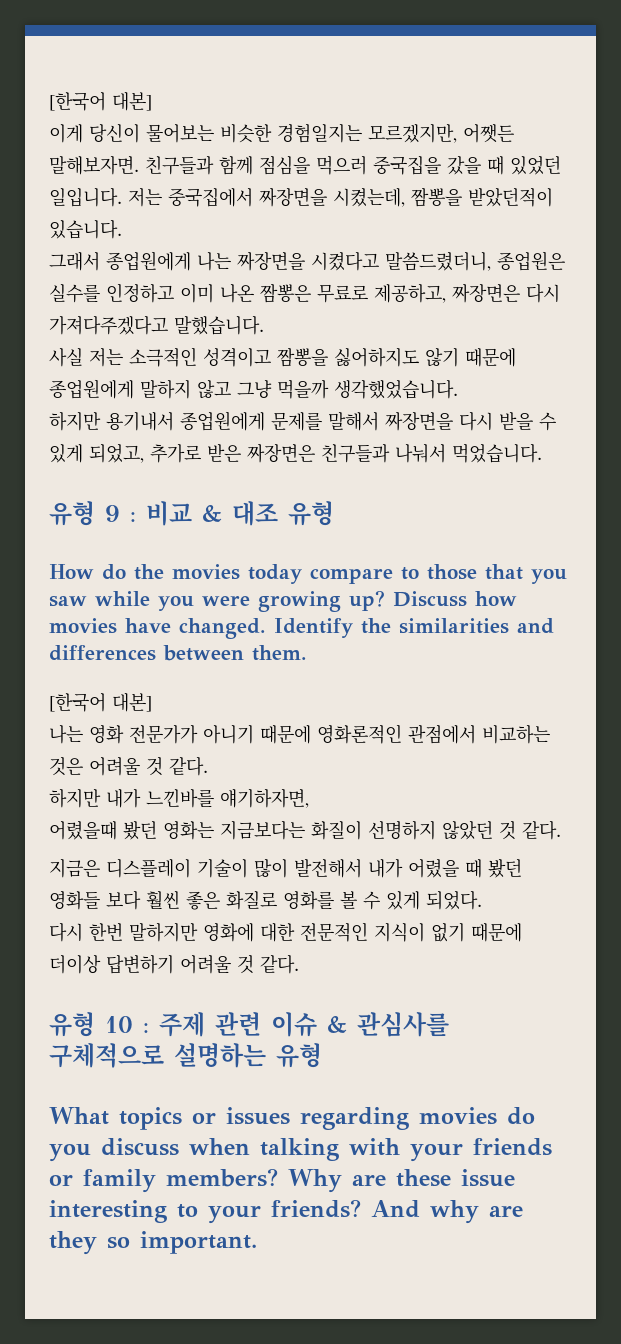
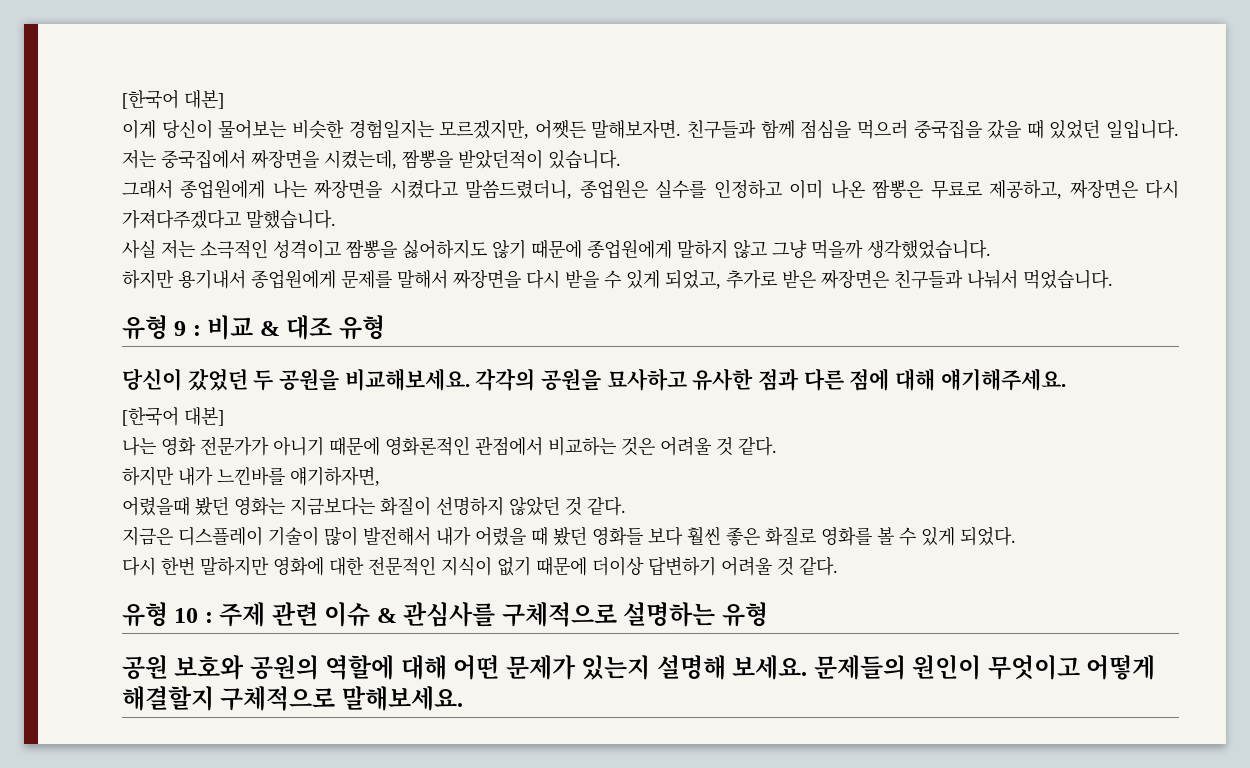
[49,564,567,584] [49,590,517,612] [49,618,554,639] [49,645,307,661] How do the movies today compare to those that you saw while you were growing up? Discuss how movies have changed. Identify the similarities and differences between them. -> [122,368,1066,391] 당신이 갔었던 두 공원을 비교해보세요. 각각의 공원을 묘사하고 유사한 점과 다른 점에 대해 얘기해주세요.
[49,1107,535,1130] [49,1138,552,1162] [49,1168,515,1193] [49,1199,523,1224] [49,1231,257,1255] What topics or issues regarding movies do you discuss when talking with your friends or family members? Why are these issue interesting to your friends? And why are they so important. -> [122,655,1156,680] [122,686,463,711] 공원 보호와 공원의 역할에 대해 어떤 문제가 있는지 설명해 보세요. 문제들의 원인이 무엇이고 어떻게 해결할지 구체적으로 말해보세요.

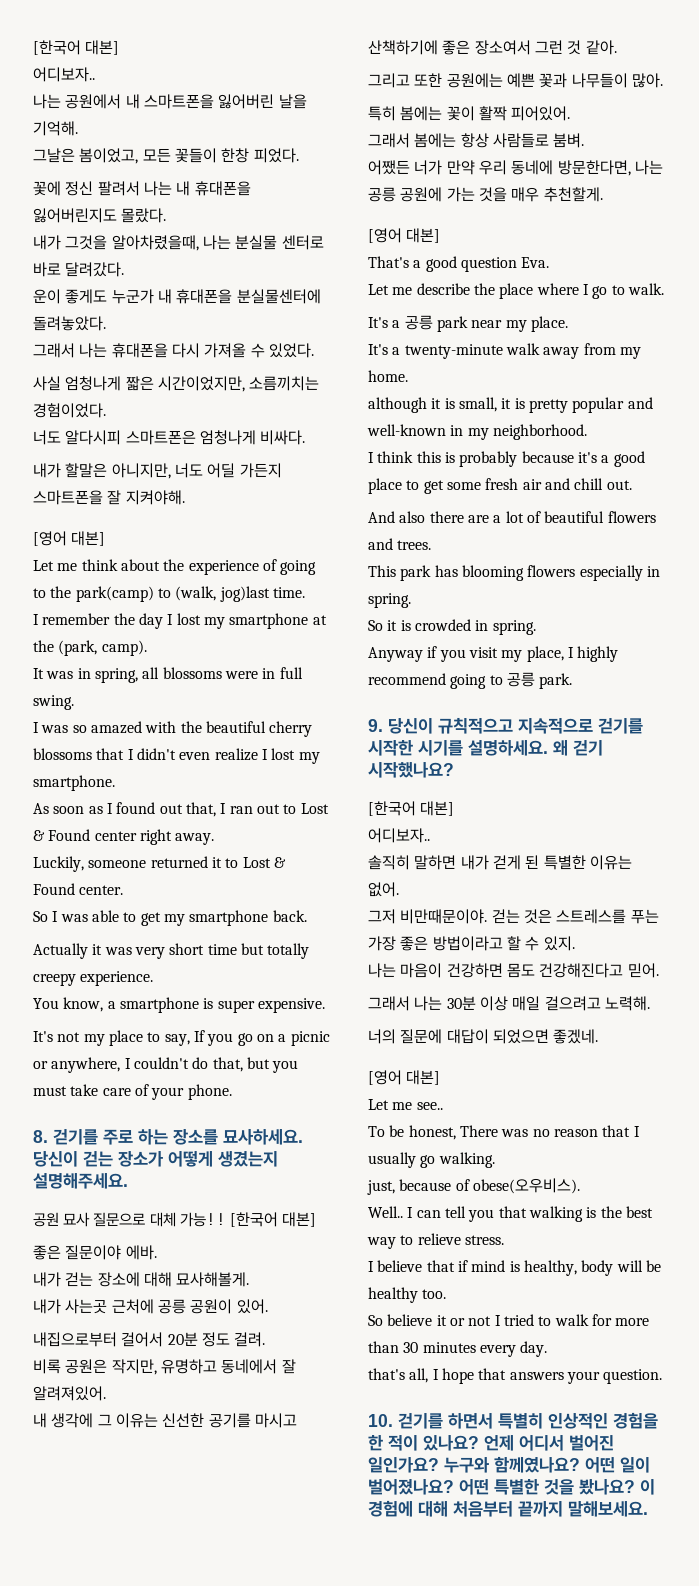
[122,90,224,109] [122,119,1179,139] [122,149,621,169] [122,179,1180,199] [122,209,336,229] [122,239,991,259] [122,269,1113,289] [122,315,385,340] [122,368,1066,391] [122,407,224,426] [122,436,777,456] [122,466,380,486] [122,496,626,516] [122,526,1016,546] [122,556,838,576] [122,602,768,627] [122,655,1156,680] [122,686,336,711] [한국어 대본] // 이게 당신이 물어보는 비슷한 경험일지는 모르겠지만, 어쨋든 말해보자면. 친구들과 함께 점심을 먹으러 중국집을 갔을 때 있었던 일입니다. 저는 중국집에서 짜장면을 시켰는데, 짬뽕을 받았던적이 있습니다. // 그래서 종업원에게 나는 짜장면을 시켰다고 말씀드렸더니, 종업원은 실수를 인정하고 이미 나온 짬뽕은 무료로 제공하고, 짜장면은 다시 가져다주겠다고 말했습니다. // 사실 저는 소극적인 성격이고 짬뽕을 싫어하지도 않기 때문에 종업원에게 말하지 않고 그냥 먹을까 생각했었습니다. // 하지만 용기내서 종업원에게 문제를 말해서 짜장면을 다시 받을 수 있게 되었고, 추가로 받은 짜장면은 친구들과 나눠서 먹었습니다. // 유형 9 : 비교 & 대조 유형 // 당신이 갔었던 두 공원을 비교해보세요. 각각의 공원을 묘사하고 유사한 점과 다른 점에 대해 얘기해주세요. // [한국어 대본] // 나는 영화 전문가가 아니기 때문에 영화론적인 관점에서 비교하는 것은 어려울 것 같다. // 하지만 내가 느낀바를 얘기하자면, // 어렸을때 봤던 영화는 지금보다는 화질이 선명하지 않았던 것 같다. // 지금은 디스플레이 기술이 많이 발전해서 내가 어렸을 때 봤던 영화들 보다 훨씬 좋은 화질로 영화를 볼 수 있게 되었다. // 다시 한번 말하지만 영화에 대한 전문적인 지식이 없기 때문에 더이상 답변하기 어려울 것 같다. // 유형 10 : 주제 관련 이슈 & 관심사를 구체적으로 설명하는 유형 // 공원 보호와 공원의 역할에 대해 어떤 문제가 있는지 설명해 보세요. 문제들의 원인이 무엇이고 어떻게 해결할지 구체적으로 -> [33,40,120,55] [33,67,95,82] [33,94,307,109] [33,121,78,136] [33,148,299,164] [33,181,251,196] [33,208,167,223] [33,235,324,251] [33,262,125,277] [33,289,321,304] [33,316,106,331] [33,343,314,358] [33,376,320,392] [33,403,106,418] [33,430,306,445] [33,463,282,479] [33,490,185,505] [33,531,106,546] [33,559,317,575] [33,586,305,602] [33,613,327,629] [33,640,147,656] [33,667,303,683] [33,695,74,710] [33,721,313,737] [33,748,320,764] [33,775,115,791] [33,802,329,817] [33,829,215,845] [33,856,286,872] [33,883,124,895] [33,910,307,926] [33,943,310,959] [33,971,154,986] [33,997,325,1013] [33,1030,330,1046] [33,1057,299,1073] [33,1084,232,1100] [33,1129,303,1145] [33,1151,278,1167] [33,1173,128,1189] [33,1212,317,1227] [33,1245,157,1260] [33,1272,250,1287] [33,1299,268,1314] [33,1332,266,1347] [33,1359,296,1375] [33,1386,106,1401] [33,1413,297,1428] [368,40,617,55] [368,73,663,88] [368,106,571,121] [368,133,585,148] [368,160,663,176] [368,187,603,202] [368,228,441,243] [368,256,550,272] [368,283,664,299] [368,315,568,332] [368,343,641,359] [368,370,408,382] [368,397,653,413] [367,424,587,440] [368,451,645,467] [368,478,632,494] [368,511,656,523] [368,538,432,550] [368,565,660,581] [368,593,411,608] [368,619,536,635] [368,646,619,662] [368,672,573,689] [368,717,643,734] [368,740,603,756] [368,762,454,778] [368,801,455,816] [368,828,430,843] [368,855,632,870] [368,882,399,897] [368,909,659,924] [368,936,575,951] [368,963,659,978] [368,996,650,1011] [368,1029,599,1044] [368,1070,441,1085] [368,1099,443,1110] [368,1125,640,1140] [368,1152,495,1168] [367,1178,580,1195] [368,1206,653,1222] [367,1233,504,1249] [368,1260,661,1276] [368,1287,447,1303] [368,1314,650,1326] [368,1341,548,1357] [368,1368,663,1384] [368,1412,658,1429] [368,1435,614,1451] [368,1456,650,1473] [368,1479,655,1495] [368,1500,563,1517] [한국어 대본] // 어디보자.. // 나는 공원에서 내 스마트폰을 잃어버린 날을 기억해. // 그날은 봄이었고, 모든 꽃들이 한창 피었다. // 꽃에 정신 팔려서 나는 내 휴대폰을 잃어버린지도 몰랐다. // 내가 그것을 알아차렸을때, 나는 분실물 센터로 바로 달려갔다. // 운이 좋게도 누군가 내 휴대폰을 분실물센터에 돌려놓았다. // 그래서 나는 휴대폰을 다시 가져올 수 있었다. // 사실 엄청나게 짧은 시간이었지만, 소름끼치는 경험이었다. // 너도 알다시피 스마트폰은 엄청나게 비싸다. // 내가 할말은 아니지만, 너도 어딜 가든지 스마트폰을 잘 지켜야해. // [영어 대본] // Let me think about the experience of going to the park(camp) to (walk, jog)last time. // I remember the day I lost my smartphone at the (park, camp). // It was in spring, all blossoms were in full swing. // I was so amazed with the beautiful cherry blossoms that I didn't even realize I lost my smartphone. // As soon as I found out that, I ran out to Lost & Found center right away. // Luckily, someone returned it to Lost & Found center. // So I was able to get my smartphone back. // Actually it was very short time but totally creepy experience. // You know, a smartphone is super expensive. // It's not my place to say, If you go on a picnic or anywhere, I couldn't do that, but you must take care of your phone. // 8. 걷기를 주로 하는 장소를 묘사하세요. 당신이 걷는 장소가 어떻게 생겼는지 설명해주세요. // 공원 묘사 질문으로 대체 가능!! [한국어 대본] // 좋은 질문이야 에바. // 내가 걷는 장소에 대해 묘사해볼게. // 내가 사는곳 근처에 공릉 공원이 있어. // 내집으로부터 걸어서 20분 정도 걸려. // 비록 공원은 작지만, 유명하고 동네에서 잘 알려져있어. // 내 생각에 그 이유는 신선한 공기를 마시고 산책하기에 좋은 장소여서 그런 것 같아. // 그리고 또한 공원에는 예쁜 꽃과 나무들이 많아. // 특히 봄에는 꽃이 활짝 피어있어. // 그래서 봄에는 항상 사람들로 붐벼. // 어쨌든 너가 만약 우리 동네에 방문한다면, 나는 공릉 공원에 가는 것을 매우 추천할게. // [영어 대본] // That's a good question Eva. // Let me describe the place where I go to walk. // It's a 공릉 park near my place. // It's a twenty-minute walk away from my home. // although it is small, it is pretty popular and well-known in my neighborhood. // I think this is probably because it's a good place to get some fresh air and chill out. // And also there are a lot of beautiful flowers and trees. // This park has blooming flowers especially in spring. // So it is crowded in spring. // Anyway if you visit my place, I highly recommend going to 공릉 park. // 9. 당신이 규칙적으고 지속적으로 걷기를 시작한 시기를 설명하세요. 왜 걷기 시작했나요? // [한국어 대본] // 어디보자.. // 솔직히 말하면 내가 걷게 된 특별한 이유는 없어. // 그저 비만때문이야. 걷는 것은 스트레스를 푸는 가장 좋은 방법이라고 할 수 있지. // 나는 마음이 건강하면 몸도 건강해진다고 믿어. // 그래서 나는 30분 이상 매일 걸으려고 노력해. // 너의 질문에 대답이 되었으면 좋겠네. // [영어 대본] // Let me see.. // To be honest, There was no reason that I usually go walking. // just, because of obese(오우비스). // Well.. I can tell you that walking is the best way to relieve stress. // I believe that if mind is healthy, body will be healthy too. // So believe it or not I tried to walk for more than 30 minutes every day. // that's all, I hope that answers your question. // 10. 걷기를 하면서 특별히 인상적인 경험을 한 적이 있나요? 언제 어디서 벌어진 일인가요? 누구와 함께였나요? 어떤 일이 벌어졌나요? 어떤 특별한 것을 봤나요? 이 경험에 대해 처음부터 끝까지

